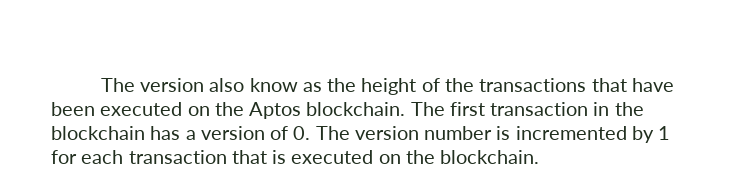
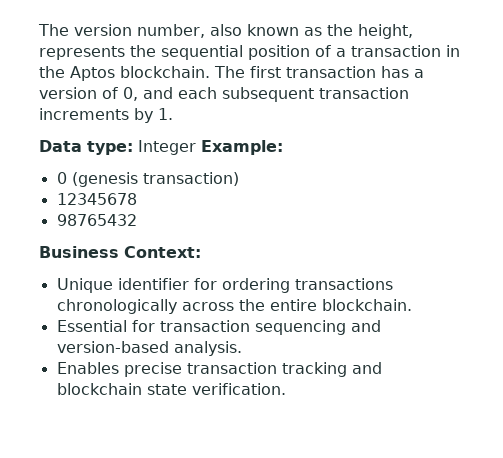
[100,78,674,95] [51,102,210,116] The version also know as the height of the transactions that have been executed on -> [38,24,413,39] [39,45,460,60] The version number, also known as the height, represents the sequential position of a transaction in
[593,102,644,116] [51,126,145,140] in the blockchain -> (376, 72) none
[293,126,671,143] [51,150,540,164] 0. The version number is incremented by 1 for each transaction that is executed on the blockchain. -> [123,87,409,102] [39,108,173,123] [39,140,283,155] [56,172,239,187] [56,193,137,205] [56,214,137,226] [39,246,201,258] [56,278,393,293] [56,299,412,314] [56,320,381,335] [56,341,242,356] [56,362,382,377] [56,383,286,395] 0, and each subsequent transaction increments by 1. // Data type: Integer Example: // 0 (genesis transaction) // 12345678 // 98765432 // Business Context: // Unique identifier for ordering transactions chronologically across the entire blockchain. // Essential for transaction sequencing and version-based analysis. // Enables precise transaction tracking and blockchain state verification.

